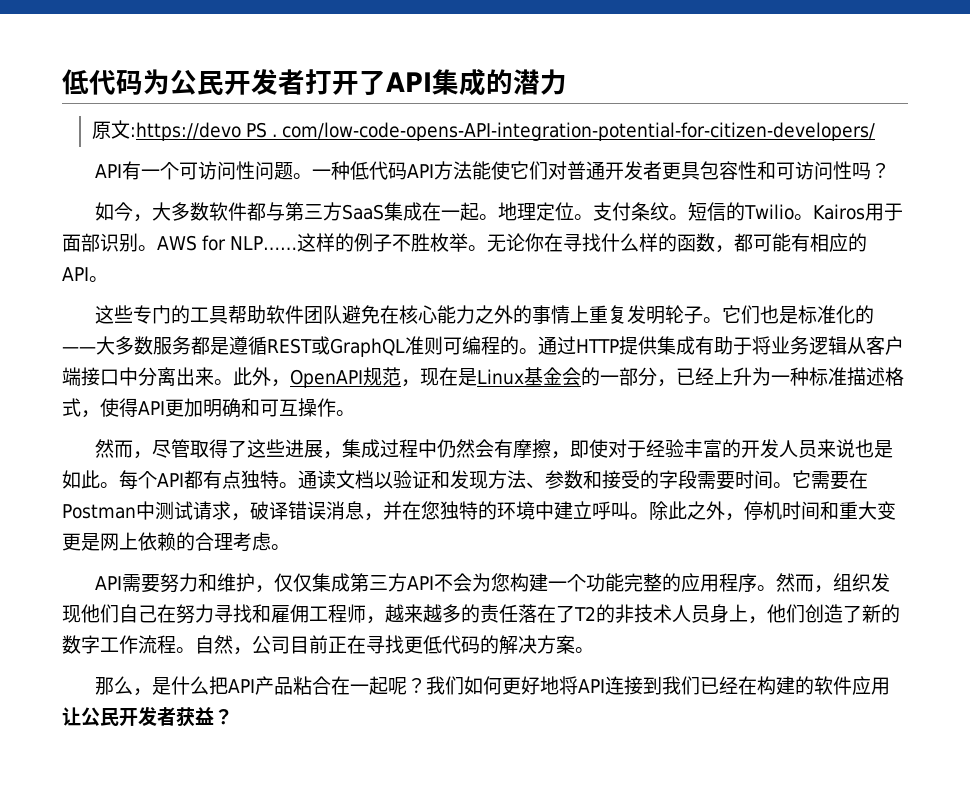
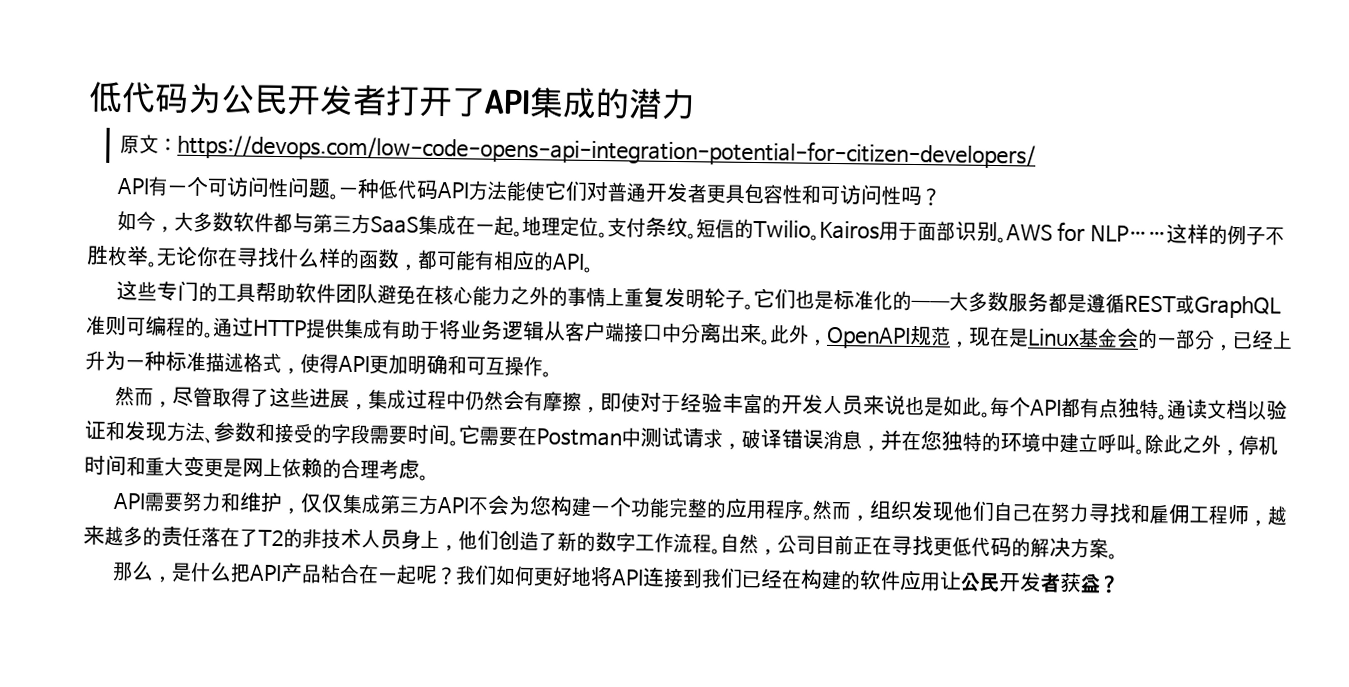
[129,122,876,141] :https://devo PS . com/low-code-opens-API-integration-potential-for-citizen-developers/ -> [158,133,1037,169] ：https://devops.com/low-code-opens-api-integration-potential-for-citizen-developers/

